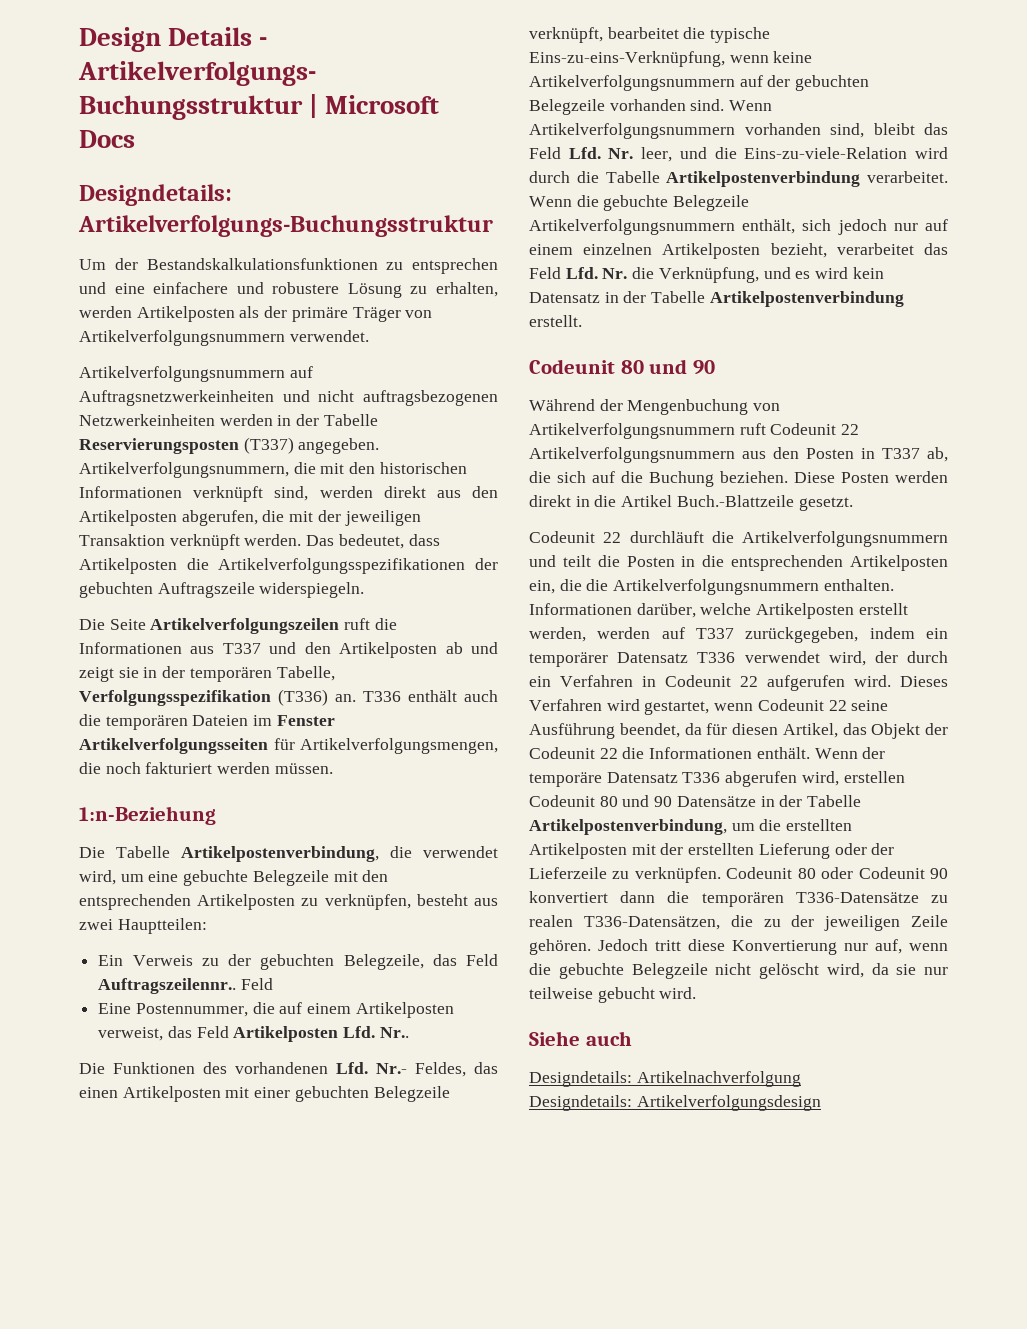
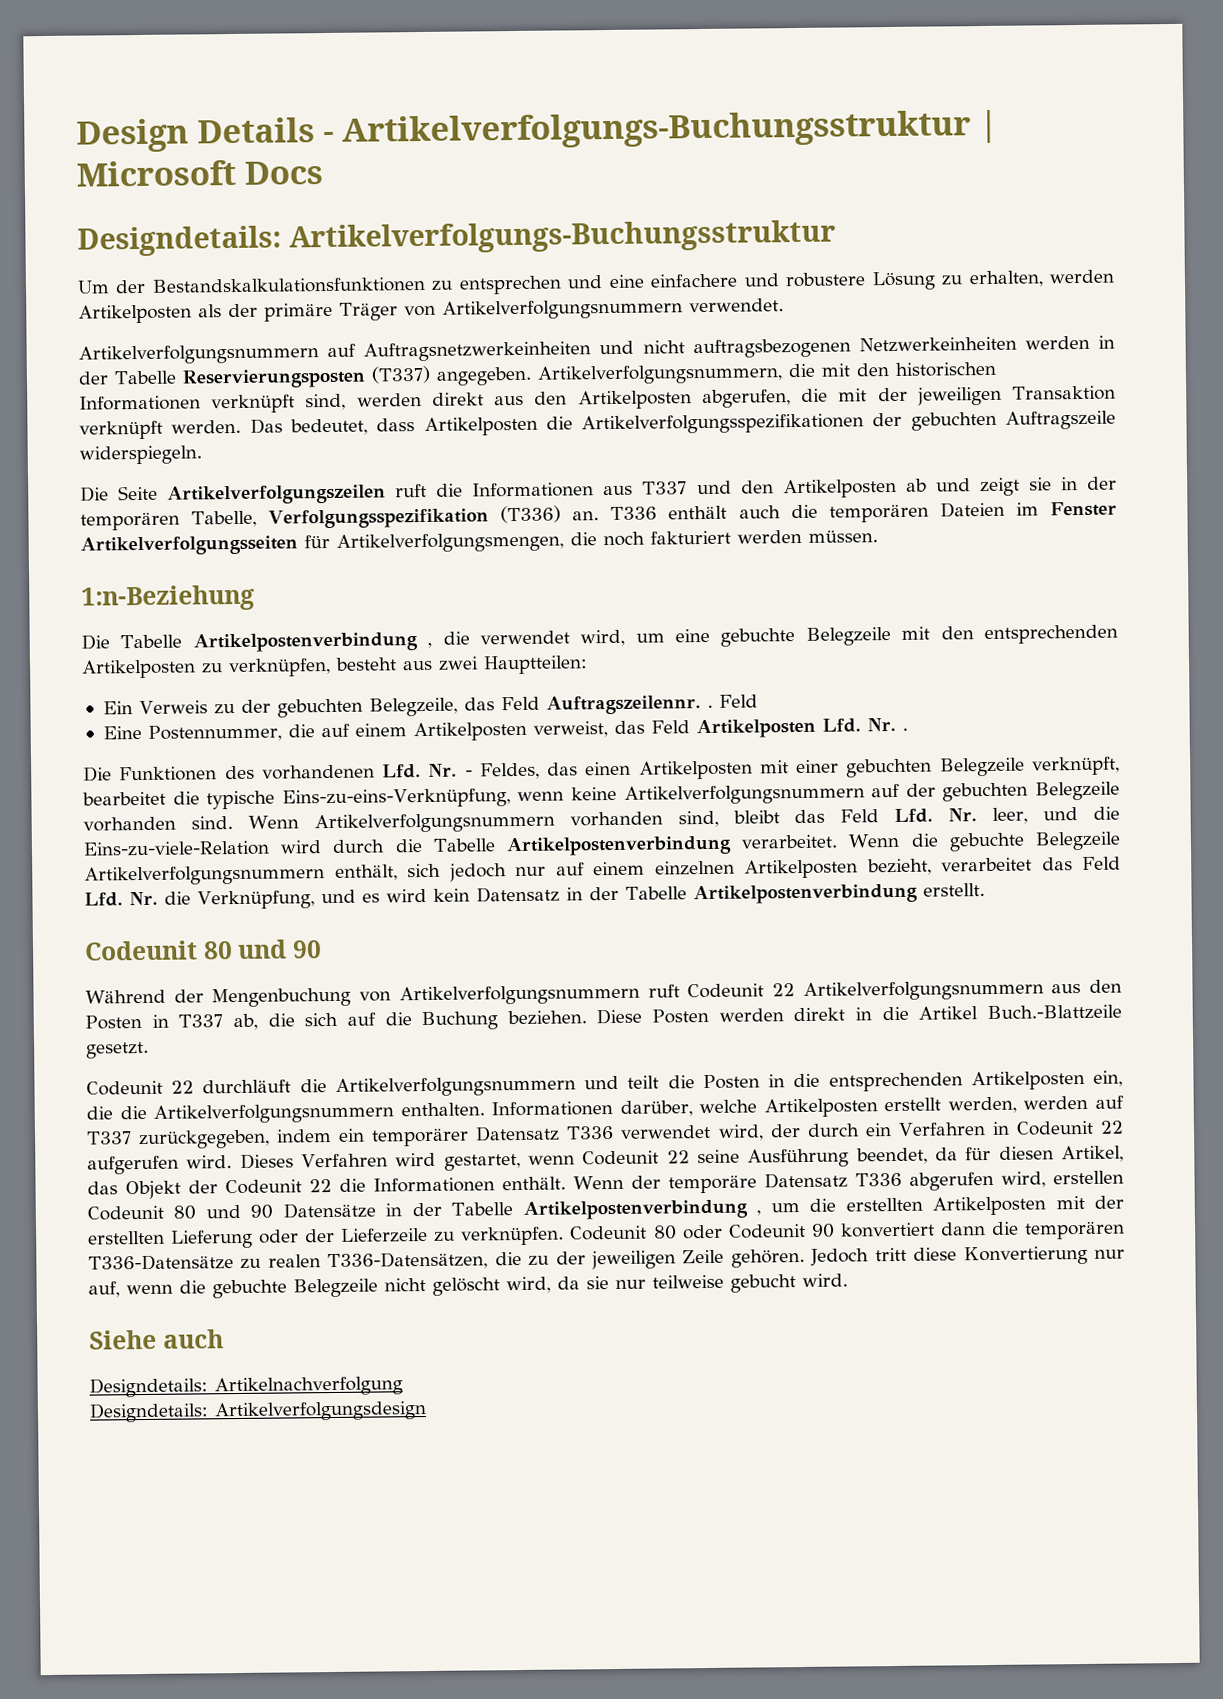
[181,846,379,862] Artikelpostenverbindung, -> [192,632,433,653] Artikelpostenverbindung ,
[98,978,237,994] Auftragszeilennr.. -> [545,695,713,715] Auftragszeilennr. .
[379,1027,409,1038] Nr.. -> [866,717,908,732] Nr. .
[376,1063,407,1074] Nr.- -> [428,763,473,777] Nr. -
[529,819,727,835] Artikelpostenverbindung, -> [522,1199,762,1220] Artikelpostenverbindung ,

